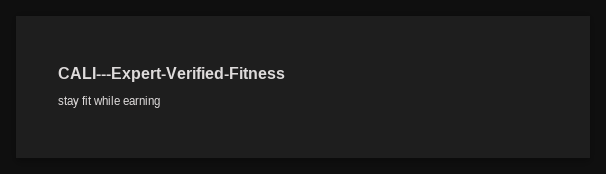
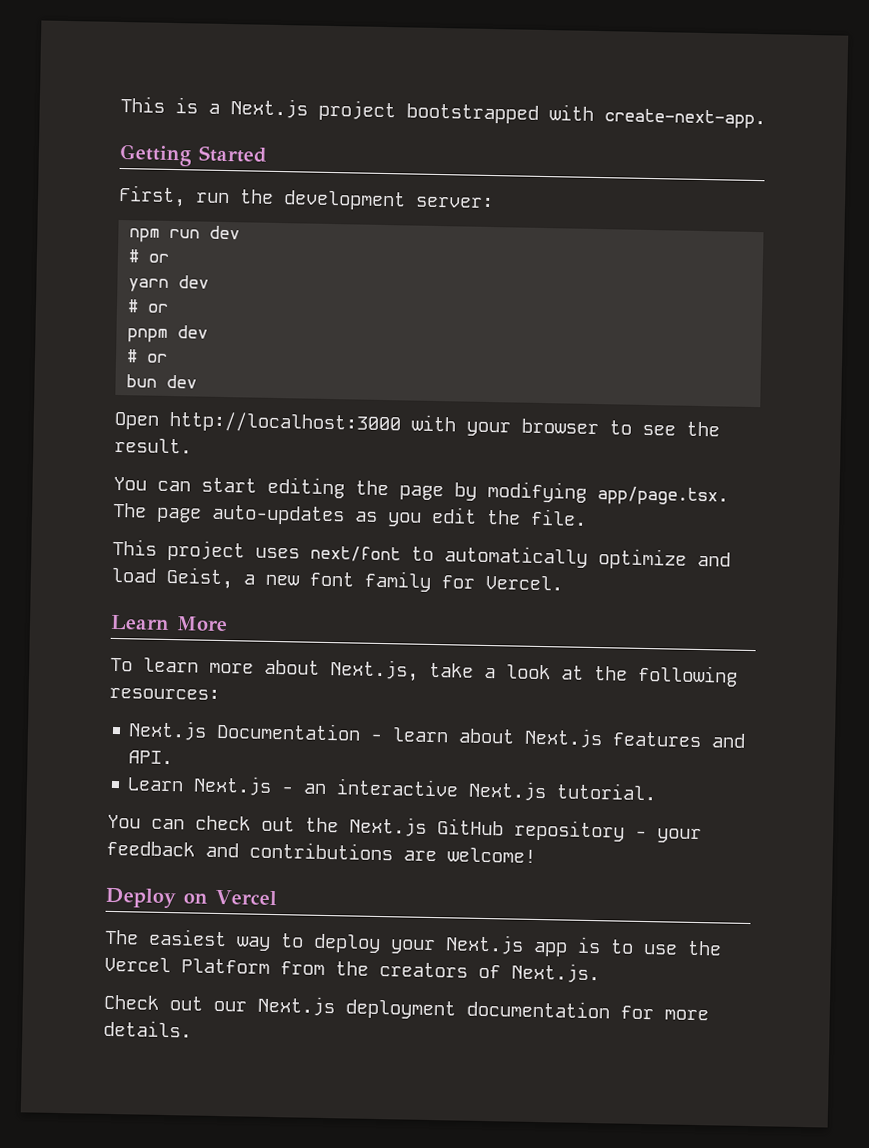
[58,67,285,82] [58,96,161,108] CALI---Expert-Verified-Fitness // stay fit while earning -> [120,96,766,130] [119,143,268,167] [118,184,494,211] [129,225,241,243] [128,249,170,263] [128,275,210,292] [127,299,170,313] [127,325,209,343] [126,349,169,363] [126,374,198,389] [114,410,720,437] [114,437,192,454] [113,476,729,507] [113,502,587,527] [112,538,731,570] [111,566,563,592] [110,614,228,632] [110,657,738,687] [109,687,220,700] [128,720,747,749] [128,750,174,765] [127,775,658,802] [107,814,702,844] [106,840,536,863] [105,887,277,909] [104,928,722,957] [104,956,600,984] [103,994,709,1021] [103,1019,192,1038] This is a Next.js project bootstrapped with create-next-app. // Getting Started // First, run the development server: // npm run dev // # or // yarn dev // # or // pnpm dev // # or // bun dev // Open http://localhost:3000 with your browser to see the result. // You can start editing the page by modifying app/page.tsx. The page auto-updates as you edit the file. // This project uses next/font to automatically optimize and load Geist, a new font family for Vercel. // Learn More // To learn more about Next.js, take a look at the following resources: // Next.js Documentation - learn about Next.js features and API. // Learn Next.js - an interactive Next.js tutorial. // You can check out the Next.js GitHub repository - your feedback and contributions are welcome! // Deploy on Vercel // The easiest way to deploy your Next.js app is to use the Vercel Platform from the creators of Next.js. // Check out our Next.js deployment documentation for more details.

